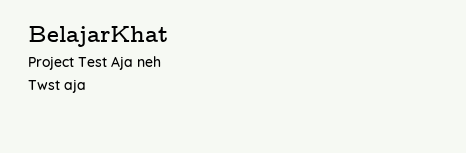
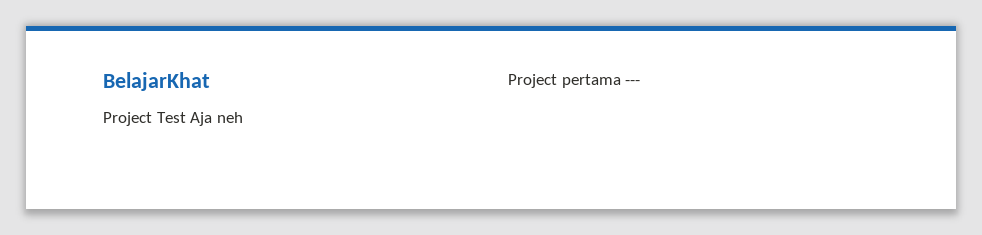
[28,79,86,93] Twst aja -> [508,74,641,88] Project pertama ---

